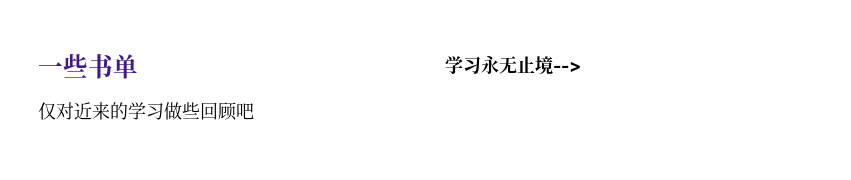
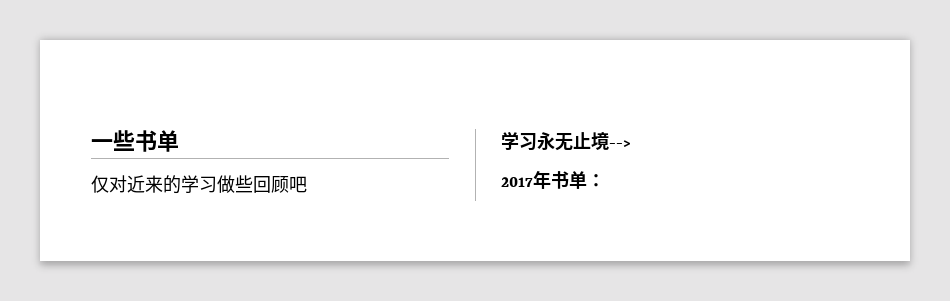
(581, 66) none -> [501,170,605,189] // 2017年书单：

